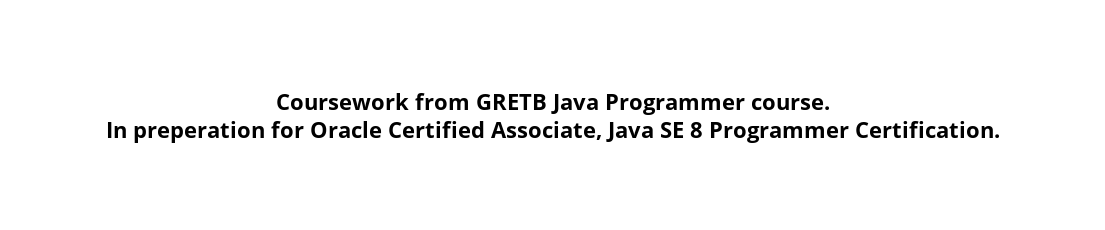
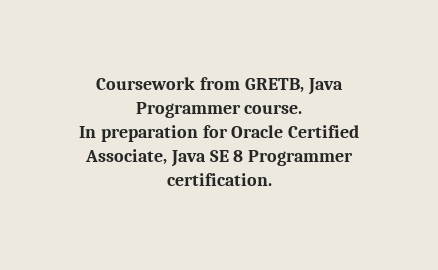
[475,94,547,110] GRETB -> [244,78,304,93] GRETB,
[132,121,265,143] preperation -> [100,125,198,142] preparation
[854,121,1000,138] Certification. -> [166,173,272,186] certification.

